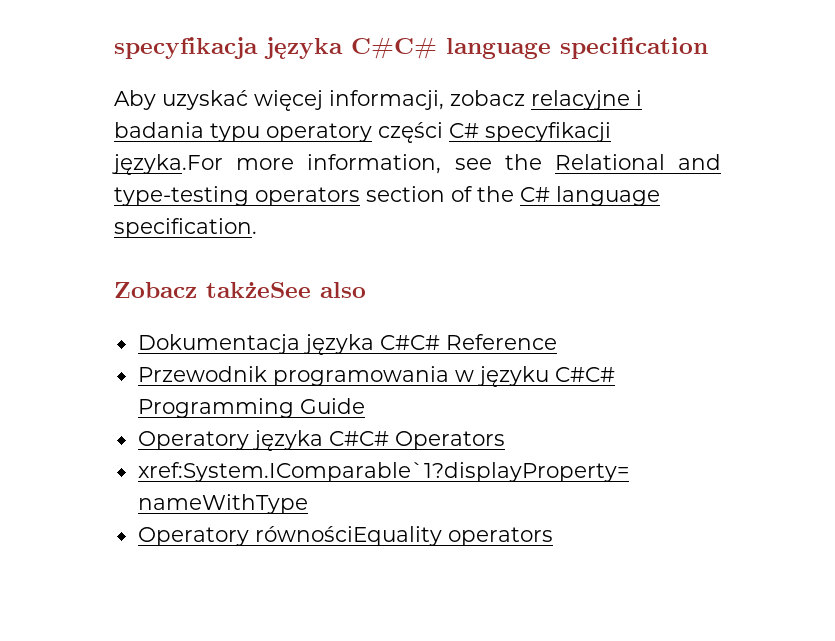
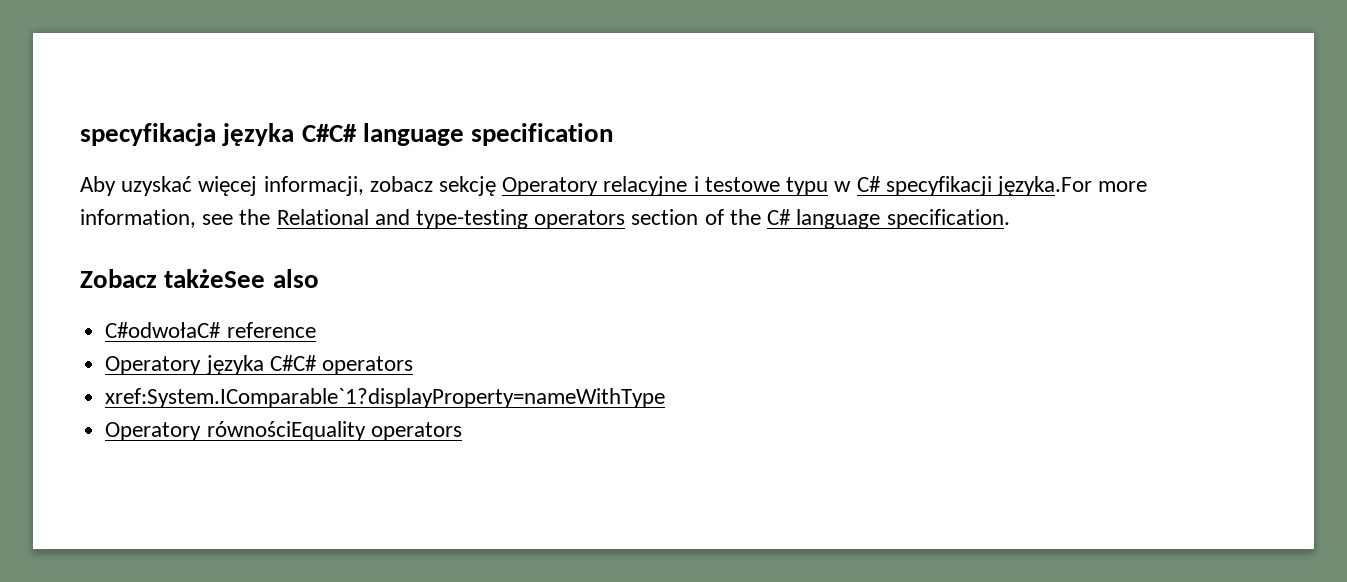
[531,90,642,110] [114,122,443,143] relacyjne i badania typu operatory części -> [439,176,852,196] sekcję Operatory relacyjne i testowe typu w
[137,334,557,355] [137,366,615,387] [137,398,365,418] Dokumentacja języka C#C# Reference // Przewodnik programowania w języku C#C# Programming Guide -> [105,322,316,338] C#odwołaC# reference
[394,431,505,450] Operators -> [321,356,413,375] operators

